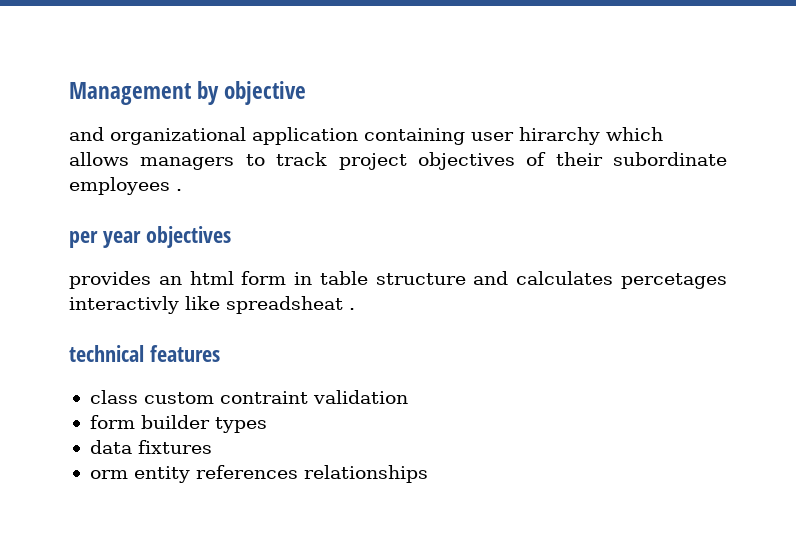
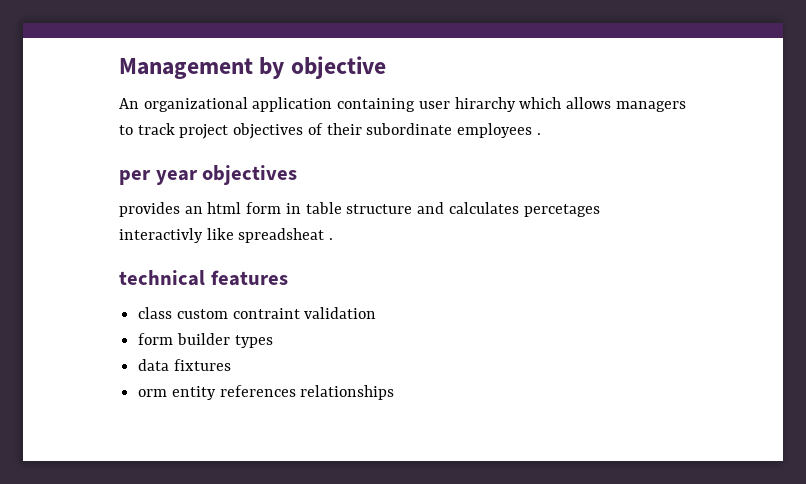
[69,127,104,141] and -> [119,98,139,109] An

